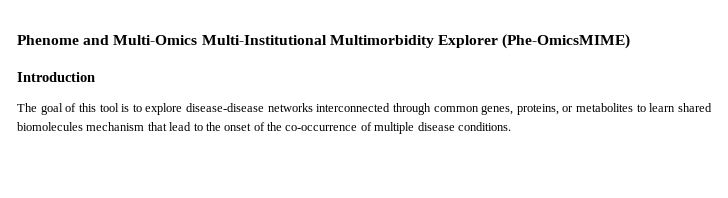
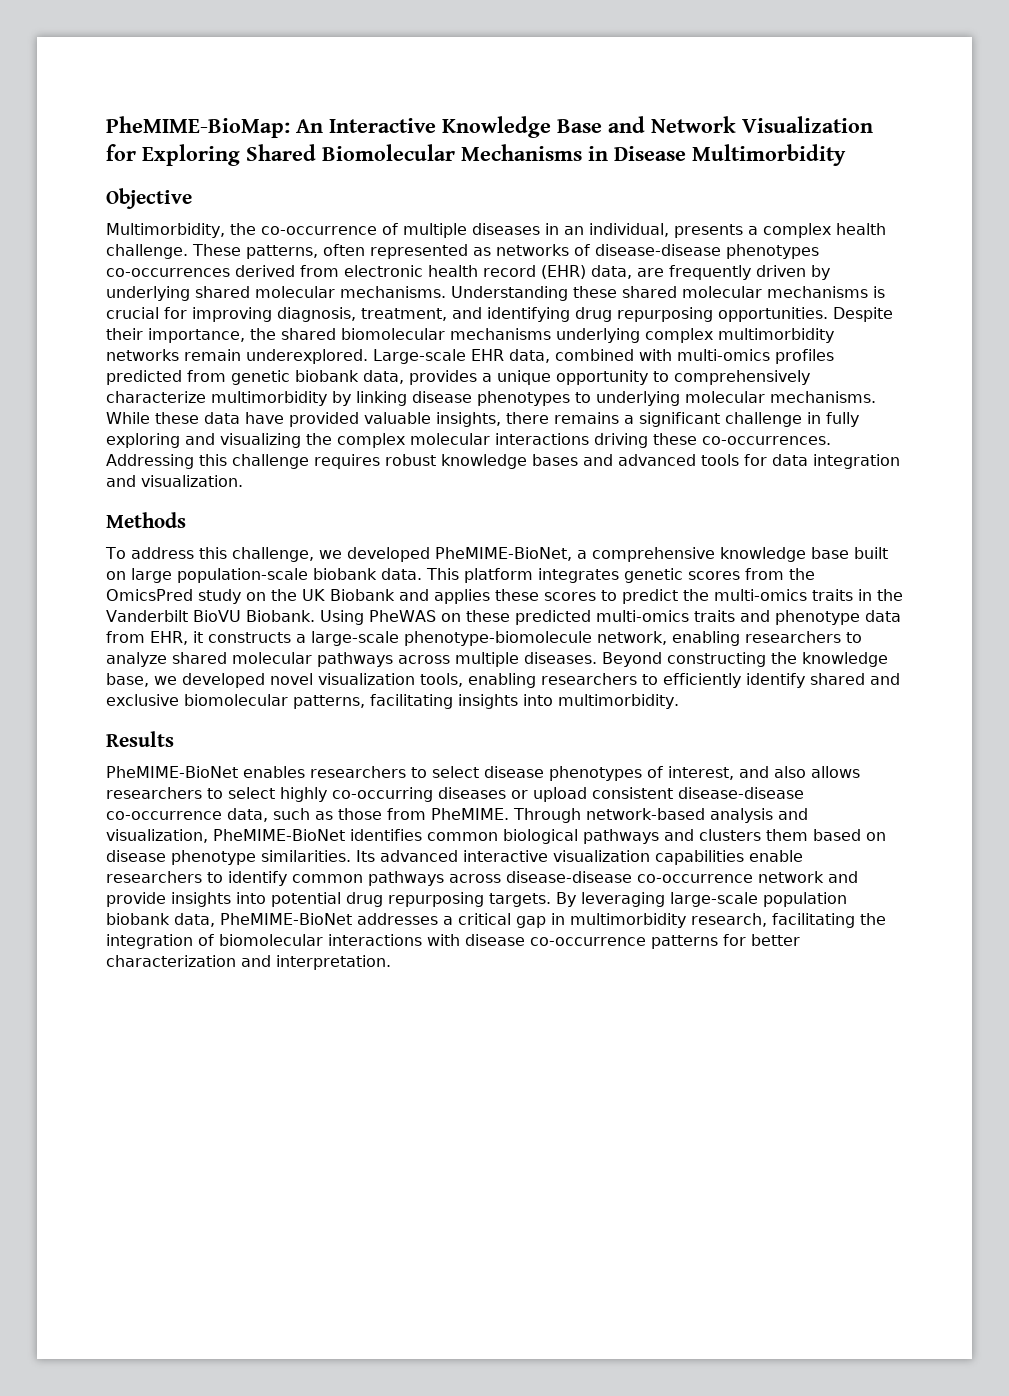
[17,34,631,49] [17,72,95,82] [17,103,713,115] [17,122,511,134] Phenome and Multi-Omics Multi-Institutional Multimorbidity Explorer (Phe-OmicsMIME) // Introduction // The goal of this tool is to explore disease-disease networks interconnected through common genes, proteins, or metabolites to learn shared biomolecules mechanism that lead to the onset of the co-occurrence of multiple disease conditions. -> [106,116,873,138] [106,144,846,166] [106,188,192,209] [106,223,886,238] [106,244,819,259] [106,265,830,280] [106,286,885,301] [106,307,893,322] [106,328,834,343] [106,349,834,364] [106,370,810,385] [106,391,876,406] [106,412,859,427] [106,433,831,448] [106,454,900,469] [106,475,243,487] [106,512,186,528] [105,547,888,562] [106,568,815,583] [106,589,903,604] [106,610,901,625] [106,631,862,646] [106,652,888,667] [106,673,900,688] [106,694,679,709] [106,731,174,747] [106,766,860,781] [106,787,804,802] [106,808,808,823] [106,829,886,844] [106,850,803,865] [106,871,858,886] [106,892,847,907] [106,913,886,928] [106,934,800,949] [106,955,391,970] PheMIME-BioMap: An Interactive Knowledge Base and Network Visualization for Exploring Shared Biomolecular Mechanisms in Disease Multimorbidity // Objective // Multimorbidity, the co-occurrence of multiple diseases in an individual, presents a complex health challenge. These patterns, often represented as networks of disease-disease phenotypes co-occurrences derived from electronic health record (EHR) data, are frequently driven by underlying shared molecular mechanisms. Understanding these shared molecular mechanisms is crucial for improving diagnosis, treatment, and identifying drug repurposing opportunities. Despite their importance, the shared biomolecular mechanisms underlying complex multimorbidity networks remain underexplored. Large-scale EHR data, combined with multi-omics profiles predicted from genetic biobank data, provides a unique opportunity to comprehensively characterize multimorbidity by linking disease phenotypes to underlying molecular mechanisms. While these data have provided valuable insights, there remains a significant challenge in fully exploring and visualizing the complex molecular interactions driving these co-occurrences. Addressing this challenge requires robust knowledge bases and advanced tools for data integration and visualization. // Methods // To address this challenge, we developed PheMIME-BioNet, a comprehensive knowledge base built on large population-scale biobank data. This platform integrates genetic scores from the OmicsPred study on the UK Biobank and applies these scores to predict the multi-omics traits in the Vanderbilt BioVU Biobank. Using PheWAS on these predicted multi-omics traits and phenotype data from EHR, it constructs a large-scale phenotype-biomolecule network, enabling researchers to analyze shared molecular pathways across multiple diseases. Beyond constructing the knowledge base, we developed novel visualization tools, enabling researchers to efficiently identify shared and exclusive biomolecular patterns, facilitating insights into multimorbidity. // Results // PheMIME-BioNet enables researchers to select disease phenotypes of interest, and also allows researchers to select highly co-occurring diseases or upload consistent disease-disease co-occurrence data, such as those from PheMIME. Through network-based analysis and visualization, PheMIME-BioNet identifies common biological pathways and clusters them based on disease phenotype similarities. Its advanced interactive visualization capabilities enable researchers to identify common pathways across disease-disease co-occurrence network and provide insights into potential drug repurposing targets. By leveraging large-scale population biobank data, PheMIME-BioNet addresses a critical gap in multimorbidity research, facilitating the integration of biomolecular interactions with disease co-occurrence patterns for better characterization and interpretation.

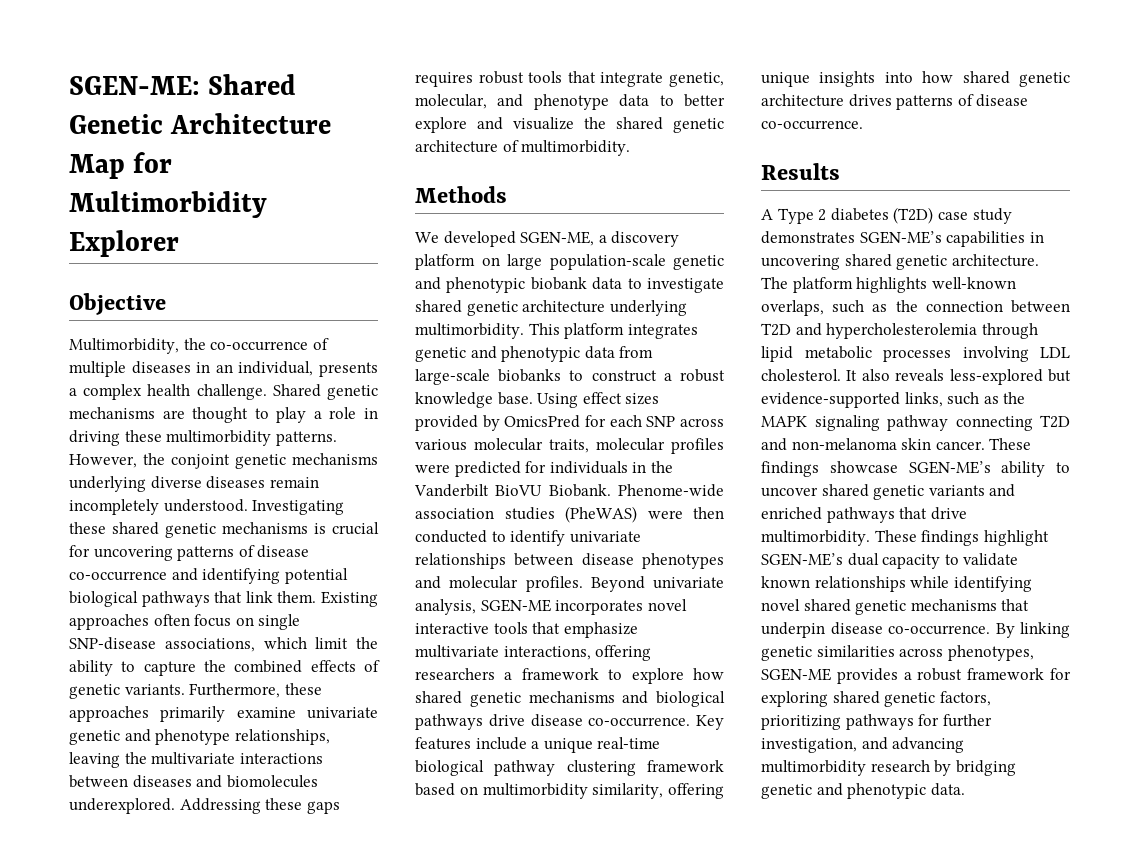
[106,116,873,138] [106,144,686,166] PheMIME-BioMap: An Interactive Knowledge Base and Network Visualization for Exploring Shared Biomolecular Mechanisms in Disease -> [69,74,297,95] [69,113,332,134] [69,152,173,179] SGEN-ME: Shared Genetic Architecture Map for
(846, 155) none -> [69,230,179,257] Explorer
[192,244,819,259] [106,265,830,280] [106,286,568,301] These patterns, often represented as networks of disease-disease phenotypes co-occurrences derived from electronic health record (EHR) data, are frequently driven by underlying shared molecular mechanisms. Understanding -> [272,384,378,400] [69,407,378,423] [69,430,337,446] [69,453,378,469] [69,476,319,492] [69,499,345,515] Shared genetic mechanisms are thought to play a role in driving these multimorbidity patterns. However, the conjoint genetic mechanisms underlying diverse diseases remain incompletely understood. Investigating
[682,286,762,298] molecular -> [165,523,216,538] genetic
[192,307,893,322] [106,328,834,343] [106,349,834,364] [106,370,810,385] [106,391,876,406] [106,412,859,427] [106,433,831,448] [106,454,900,469] [106,475,243,487] [106,512,186,528] [105,547,888,562] [106,568,815,583] [106,589,853,604] improving diagnosis, treatment, and identifying drug repurposing opportunities. Despite their importance, the shared biomolecular mechanisms underlying complex multimorbidity networks remain underexplored. Large-scale EHR data, combined with multi-omics profiles predicted from genetic biobank data, provides a unique opportunity to comprehensively characterize multimorbidity by linking disease phenotypes to underlying molecular mechanisms. While these data have provided valuable insights, there remains a significant challenge in fully exploring and visualizing the complex molecular interactions driving these co-occurrences. Addressing this challenge requires robust knowledge bases and advanced tools for data integration and visualization. // Methods // To address this challenge, we developed PheMIME-BioNet, a comprehensive knowledge base built on large population-scale biobank data. This platform integrates genetic scores from the OmicsPred study on the UK Biobank and applies these scores to predict the multi-omics traits -> [93,545,310,561] [69,568,348,584] [69,591,378,607] [69,614,301,630] [69,637,378,652] [69,660,380,676] [69,683,322,699] [69,706,378,722] [69,729,330,745] [69,752,323,768] [69,775,318,788] [69,798,340,814] [415,71,724,87] [415,94,725,110] [415,117,724,133] [415,140,631,156] [415,186,507,203] [415,231,680,247] [415,254,724,270] [415,277,724,293] [415,300,687,316] [415,323,698,339] [415,346,654,362] [415,369,725,385] [415,392,660,408] [415,415,724,431] [415,438,724,454] [415,461,628,477] uncovering patterns of disease co-occurrence and identifying potential biological pathways that link them. Existing approaches often focus on single SNP-disease associations, which limit the ability to capture the combined effects of genetic variants. Furthermore, these approaches primarily examine univariate genetic and phenotype relationships, leaving the multivariate interactions between diseases and biomolecules underexplored. Addressing these gaps requires robust tools that integrate genetic, molecular, and phenotype data to better explore and visualize the shared genetic architecture of multimorbidity. // Methods // We developed SGEN-ME, a discovery platform on large population-scale genetic and phenotypic biobank data to investigate shared genetic architecture underlying multimorbidity. This platform integrates genetic and phenotypic data from large-scale biobanks to construct a robust knowledge base. Using effect sizes provided by OmicsPred for each SNP across various molecular traits, molecular profiles were predicted for individuals
[319,610,901,625] [106,631,862,646] [106,652,888,667] [106,673,900,688] [106,694,679,709] [106,731,174,747] [106,766,860,781] [106,787,804,802] [106,808,808,823] [106,829,886,844] [106,850,803,865] [106,871,858,886] [106,892,847,907] [106,913,886,928] [106,934,800,949] [106,955,391,970] Using PheWAS on these predicted multi-omics traits and phenotype data from EHR, it constructs a large-scale phenotype-biomolecule network, enabling researchers to analyze shared molecular pathways across multiple diseases. Beyond constructing the knowledge base, we developed novel visualization tools, enabling researchers to efficiently identify shared and exclusive biomolecular patterns, facilitating insights into multimorbidity. // Results // PheMIME-BioNet enables researchers to select disease phenotypes of interest, and also allows researchers to select highly co-occurring diseases or upload consistent disease-disease co-occurrence data, such as those from PheMIME. Through network-based analysis and visualization, PheMIME-BioNet identifies common biological pathways and clusters them based on disease phenotype similarities. Its advanced interactive visualization capabilities enable researchers to identify common pathways across disease-disease co-occurrence network and provide insights into potential drug repurposing targets. By leveraging large-scale population biobank data, PheMIME-BioNet addresses a critical gap in multimorbidity research, facilitating the integration of biomolecular interactions with disease co-occurrence patterns for better characterization and interpretation. -> [618,484,724,497] [415,506,724,523] [415,530,641,546] [415,553,724,569] [415,576,724,592] [415,599,687,615] [415,622,638,638] [415,645,652,661] [415,668,724,684] [415,691,725,707] [415,714,724,730] [415,737,661,753] [415,760,724,776] [415,783,724,799] [761,71,1070,87] [761,94,1029,110] [761,120,863,130] [761,163,840,180] [761,207,1012,224] [761,231,1044,247] [761,254,1039,270] [761,277,1016,293] [761,300,1070,316] [761,323,1038,339] [761,346,1070,362] [761,369,1071,385] [761,392,1026,408] [761,415,1070,431] [761,438,1032,451] [761,461,1070,477] [761,484,1016,500] [761,507,967,523] [761,530,1049,546] [761,553,1019,569] [761,576,1032,592] [761,599,1030,615] [761,622,1070,638] [761,645,1034,661] [761,668,1071,684] [761,691,991,707] [761,714,992,730] [761,737,965,753] [761,760,1016,776] [761,783,965,799] Phenome-wide association studies (PheWAS) were then conducted to identify univariate relationships between disease phenotypes and molecular profiles. Beyond univariate analysis, SGEN-ME incorporates novel interactive tools that emphasize multivariate interactions, offering researchers a framework to explore how shared genetic mechanisms and biological pathways drive disease co-occurrence. Key features include a unique real-time biological pathway clustering framework based on multimorbidity similarity, offering unique insights into how shared genetic architecture drives patterns of disease co-occurrence. // Results // A Type 2 diabetes (T2D) case study demonstrates SGEN-ME’s capabilities in uncovering shared genetic architecture. The platform highlights well-known overlaps, such as the connection between T2D and hypercholesterolemia through lipid metabolic processes involving LDL cholesterol. It also reveals less-explored but evidence-supported links, such as the MAPK signaling pathway connecting T2D and non-melanoma skin cancer. These findings showcase SGEN-ME’s ability to uncover shared genetic variants and enriched pathways that drive multimorbidity. These findings highlight SGEN-ME’s dual capacity to validate known relationships while identifying novel shared genetic mechanisms that underpin disease co-occurrence. By linking genetic similarities across phenotypes, SGEN-ME provides a robust framework for exploring shared genetic factors, prioritizing pathways for further investigation, and advancing multimorbidity research by bridging genetic and phenotypic data.

